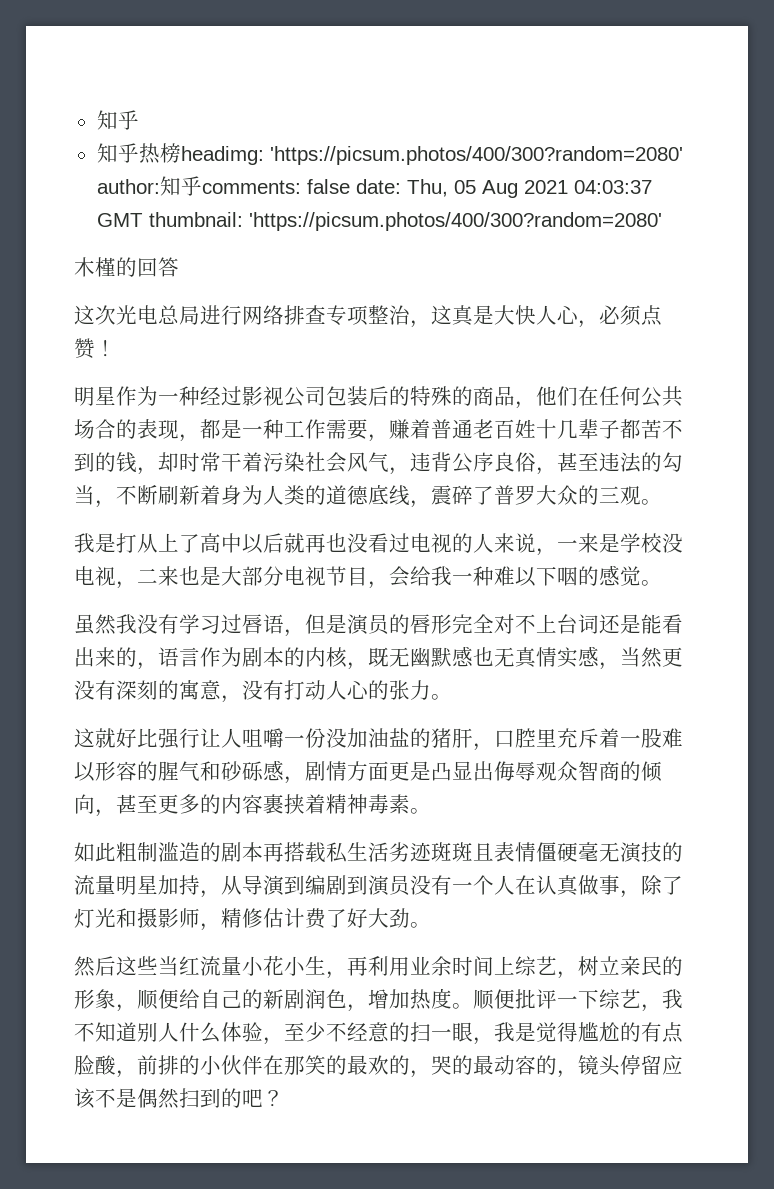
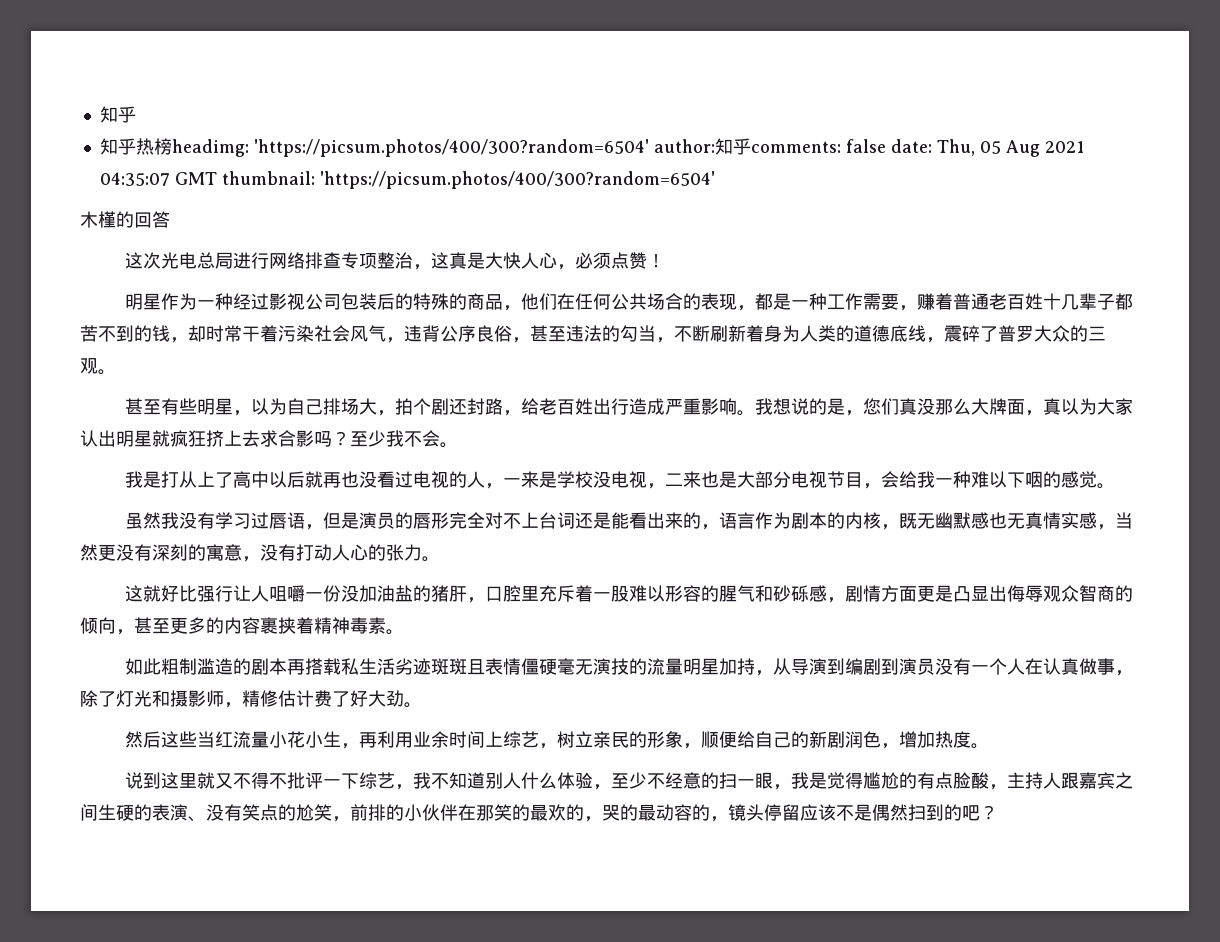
[269,146,683,165] 'https://picsum.photos/400/300?random=2080' -> [253,139,649,157] 'https://picsum.photos/400/300?random=6504'
[573,180,652,194] 04:03:37 -> [99,172,170,186] 04:35:07
[248,212,662,231] 'https://picsum.photos/400/300?random=2080' -> [319,171,715,189] 'https://picsum.photos/400/300?random=6504'
(662, 502) none -> [125,398,1134,416] [80,430,458,448] // 甚至有些明星，以为自己排场大，拍个剧还封路，给老百姓出行造成严重影响。我想说的是，您们真没那么大牌面，真以为大家认出明星就疯狂挤上去求合影吗？至少我不会。
[494,533,536,553] 来说 -> (486, 479) none
[473,989,515,1010] 顺便 -> [125,772,288,789] // 说到这里就又不得不
(137, 1074) none -> [1007,772,1134,789] [80,804,350,822] 主持人跟嘉宾之间生硬的表演、没有笑点的尬笑，

